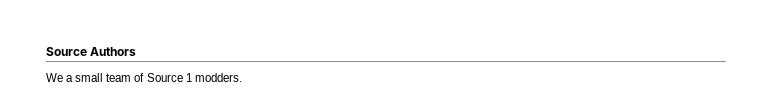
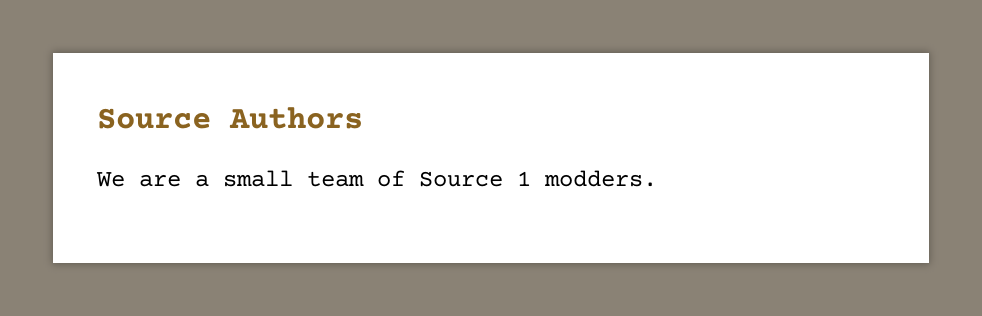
(63, 77) none -> [139,174,181,187] are

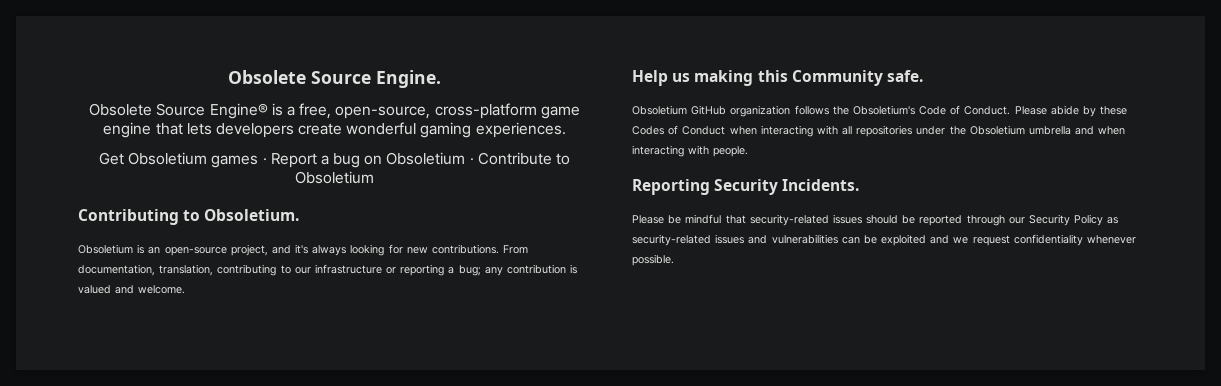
[97,107,363,129] [96,170,657,187] Source Authors // We are a small team of Source 1 modders. -> [228,70,441,88] [89,103,580,119] [103,122,566,138] [98,152,571,168] [295,171,374,184] [78,209,300,225] [78,244,529,256] [78,264,578,276] [78,285,186,294] [632,70,923,86] [632,105,1128,117] [632,125,1126,137] [632,145,749,157] [632,179,860,195] [632,214,1119,226] [632,234,1137,246] [632,254,674,266] Obsolete Source Engine. // Obsolete Source Engine® is a free, open-source, cross-platform game engine that lets developers create wonderful gaming experiences. // Get Obsoletium games · Report a bug on Obsoletium · Contribute to Obsoletium // Contributing to Obsoletium. // Obsoletium is an open-source project, and it's always looking for new contributions. From documentation, translation, contributing to our infrastructure or reporting a bug; any contribution is valued and welcome. // Help us making this Community safe. // Obsoletium GitHub organization follows the Obsoletium's Code of Conduct. Please abide by these Codes of Conduct when interacting with all repositories under the Obsoletium umbrella and when interacting with people. // Reporting Security Incidents. // Please be mindful that security-related issues should be reported through our Security Policy as security-related issues and vulnerabilities can be exploited and we request confidentiality whenever possible.

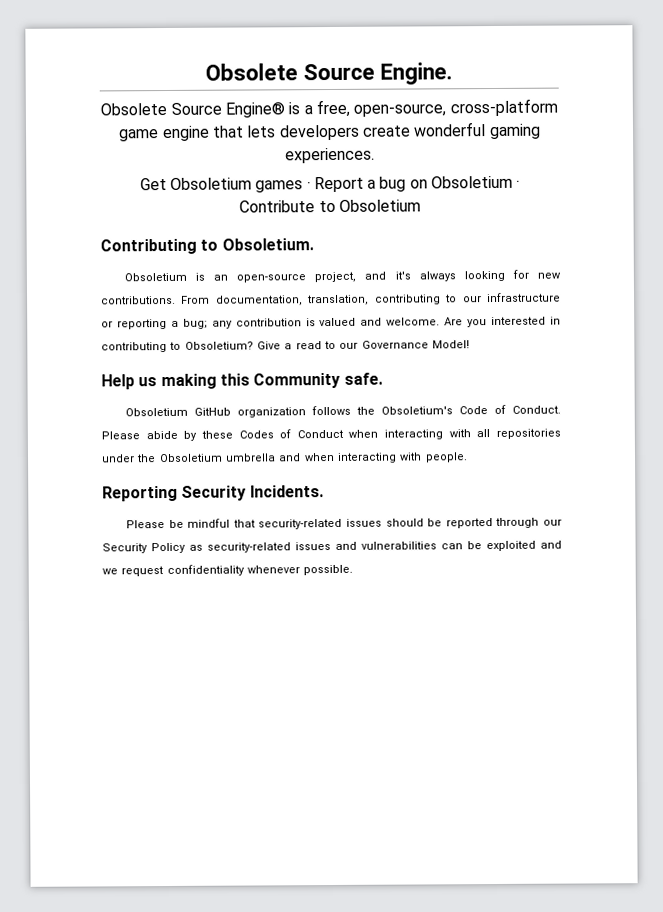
(186, 289) none -> [444,316,561,328] [101,340,470,353] Are you interested in contributing to Obsoletium? Give a read to our Governance Model!

